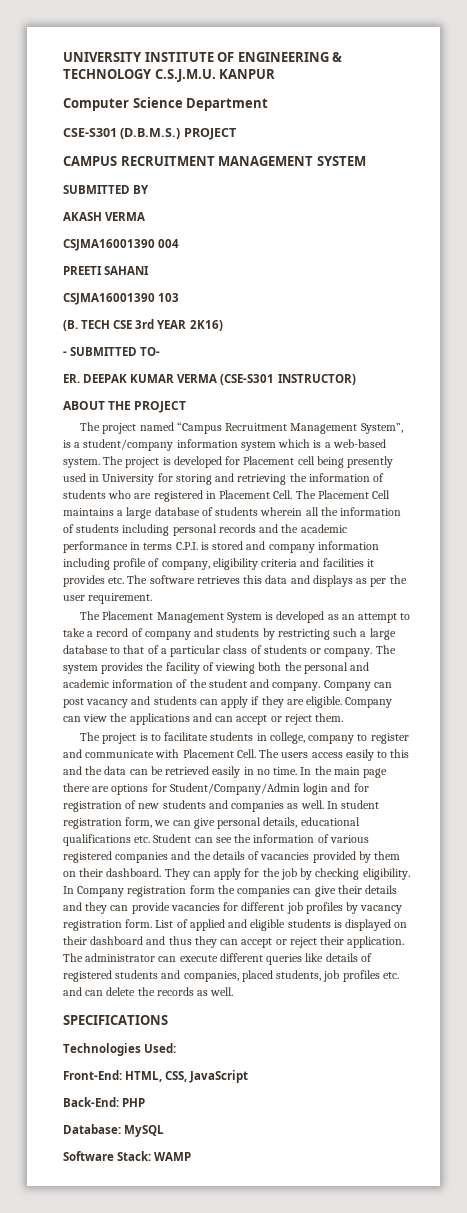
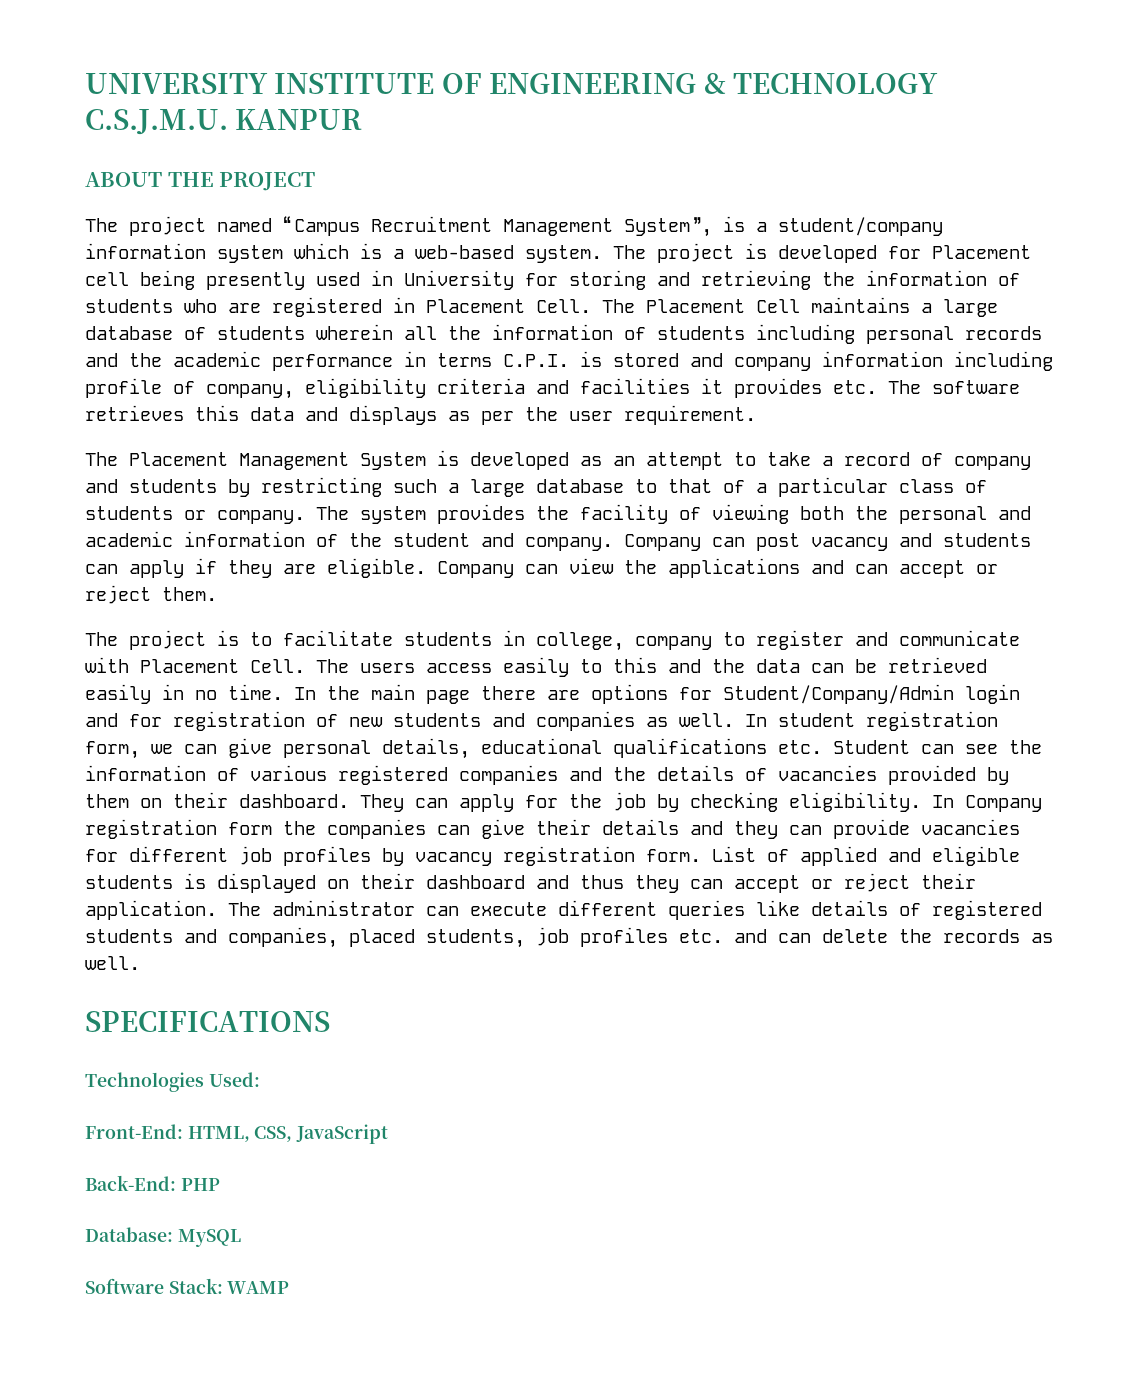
[63,97,269,111] [63,128,236,140] [63,156,366,166] [63,185,150,194] [63,212,146,221] [63,239,180,251] [63,266,150,275] [63,293,180,305] [63,319,223,331] [63,347,161,356] [63,374,356,385] // Computer Science Department // CSE-S301 (D.B.M.S.) PROJECT // CAMPUS RECRUITMENT MANAGEMENT SYSTEM // SUBMITTED BY // AKASH VERMA // CSJMA16001390 004 // PREETI SAHANI // CSJMA16001390 103 // (B. TECH CSE 3rd YEAR 2K16) // - SUBMITTED TO- // ER. DEEPAK KUMAR VERMA (CSE-S301 INSTRUCTOR) -> (363, 119) none

